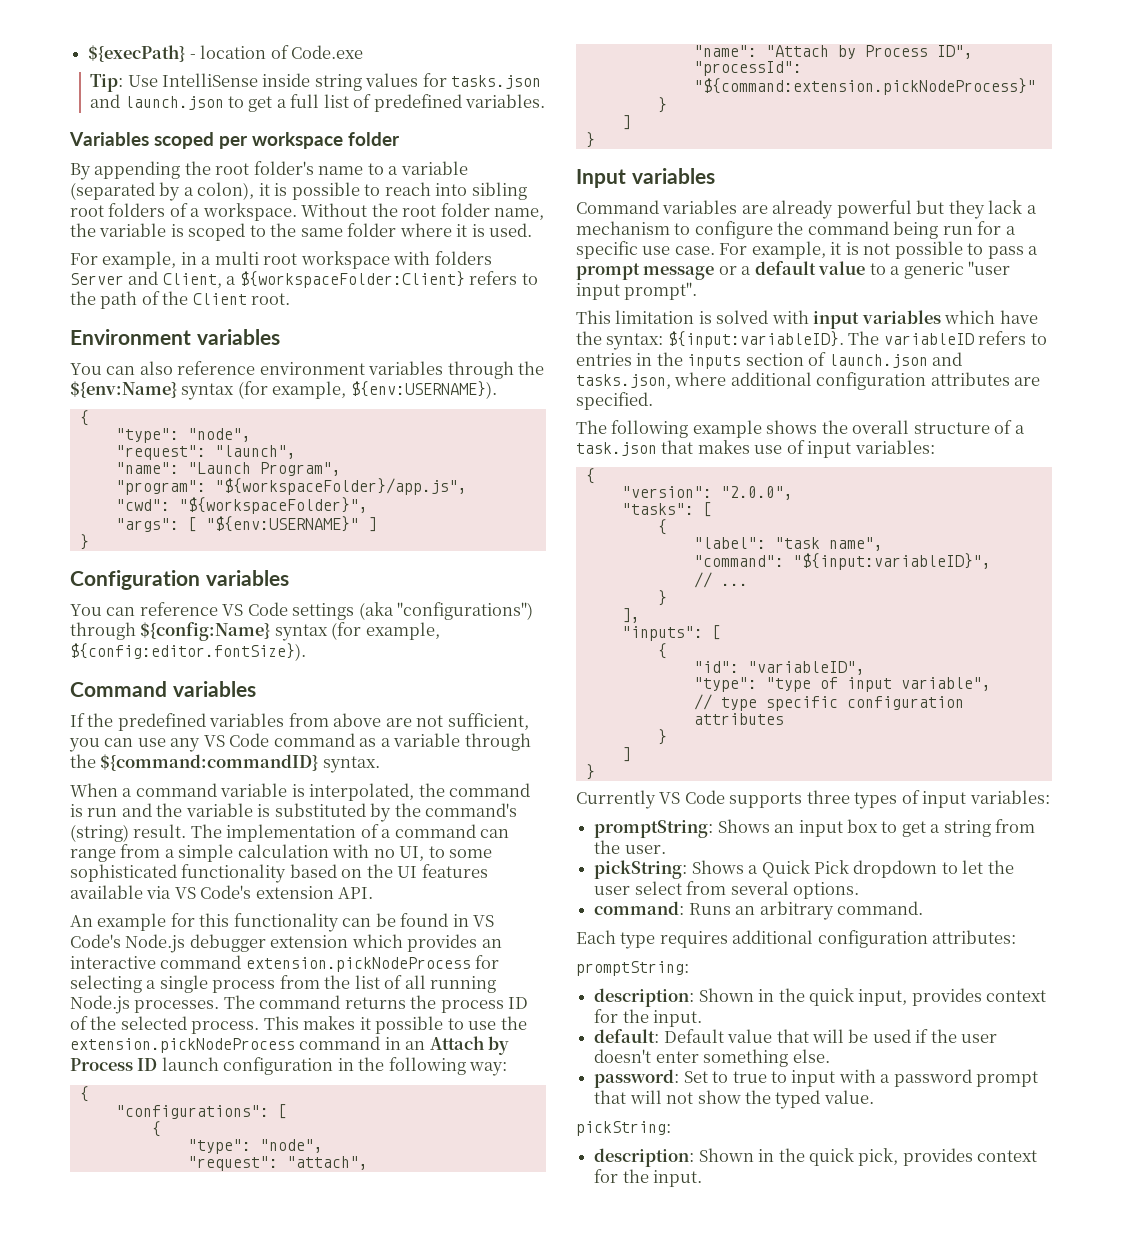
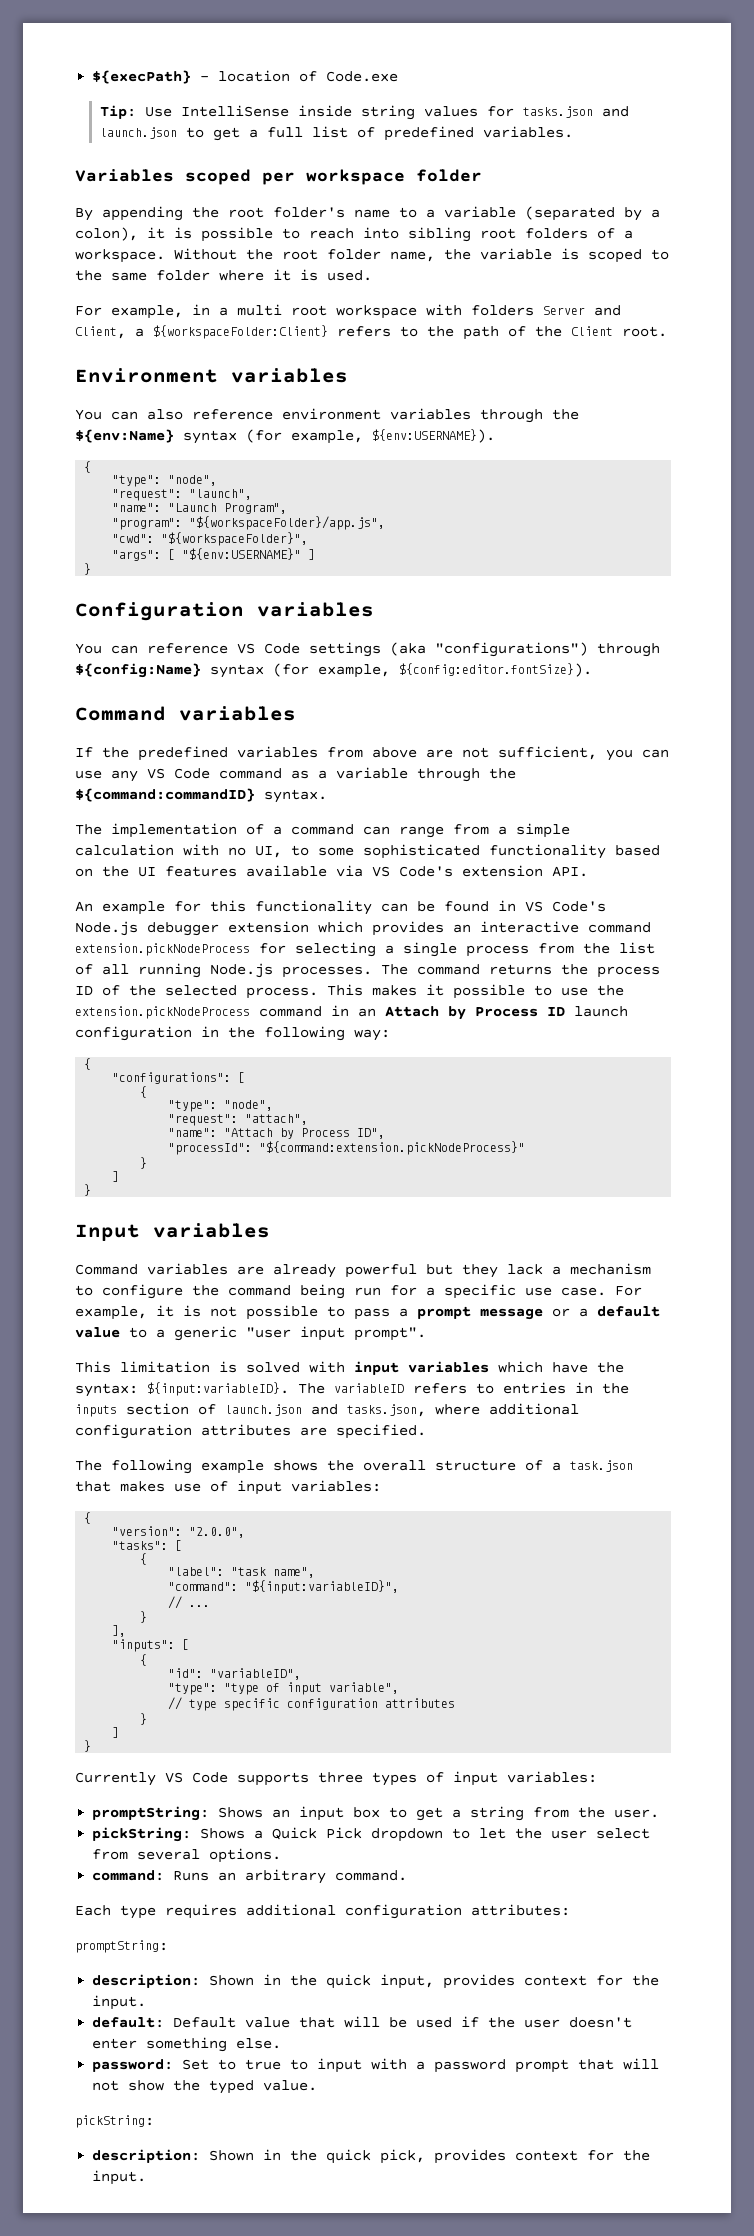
[70,783,531,801] [70,803,518,822] [70,824,187,842] When a command variable is interpolated, the command is run and the variable is substituted by the command's (string) result. -> (327, 796) none

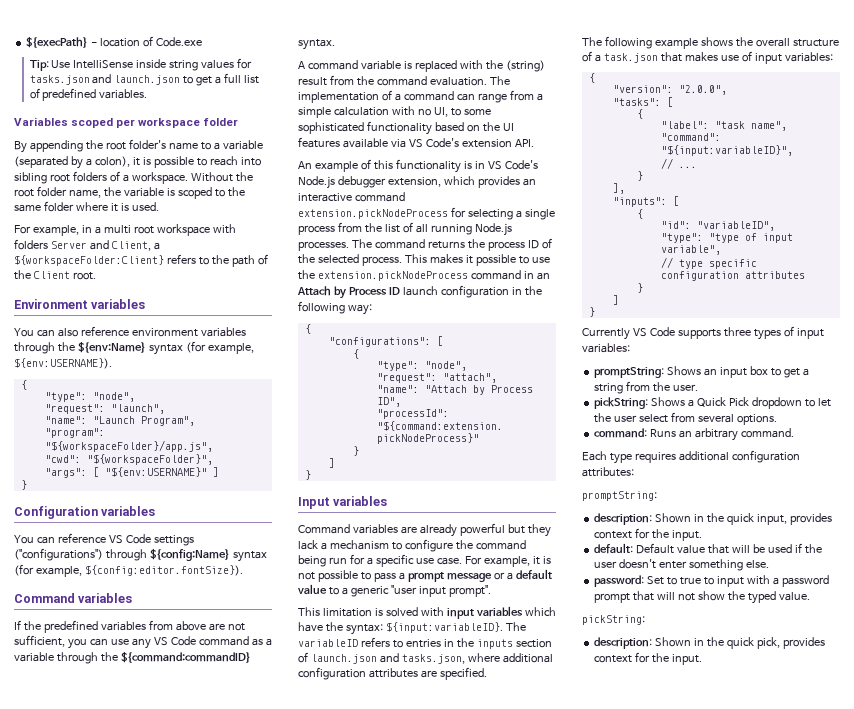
[390,642,588,657] (aka "configurations") -> [14,548,103,561] ("configurations")
(327, 796) none -> [298,60,545,72] [298,75,487,86] A command variable is replaced with the (string) result from the command evaluation.
[174,901,201,912] for -> [360,159,371,170] of
[381,901,489,912] can be found -> [463,161,472,169] is
[228,921,309,933] extension -> [387,177,441,187] extension,

